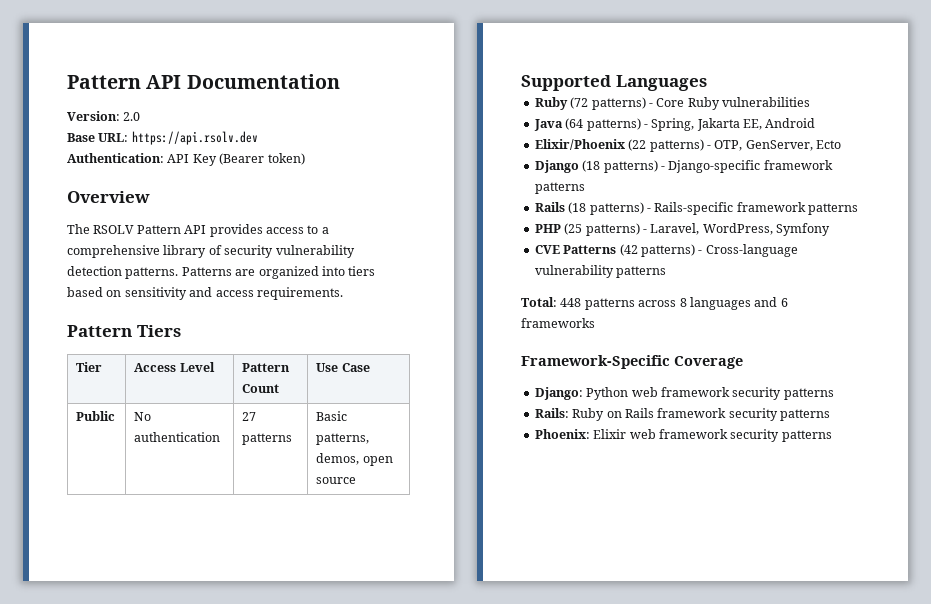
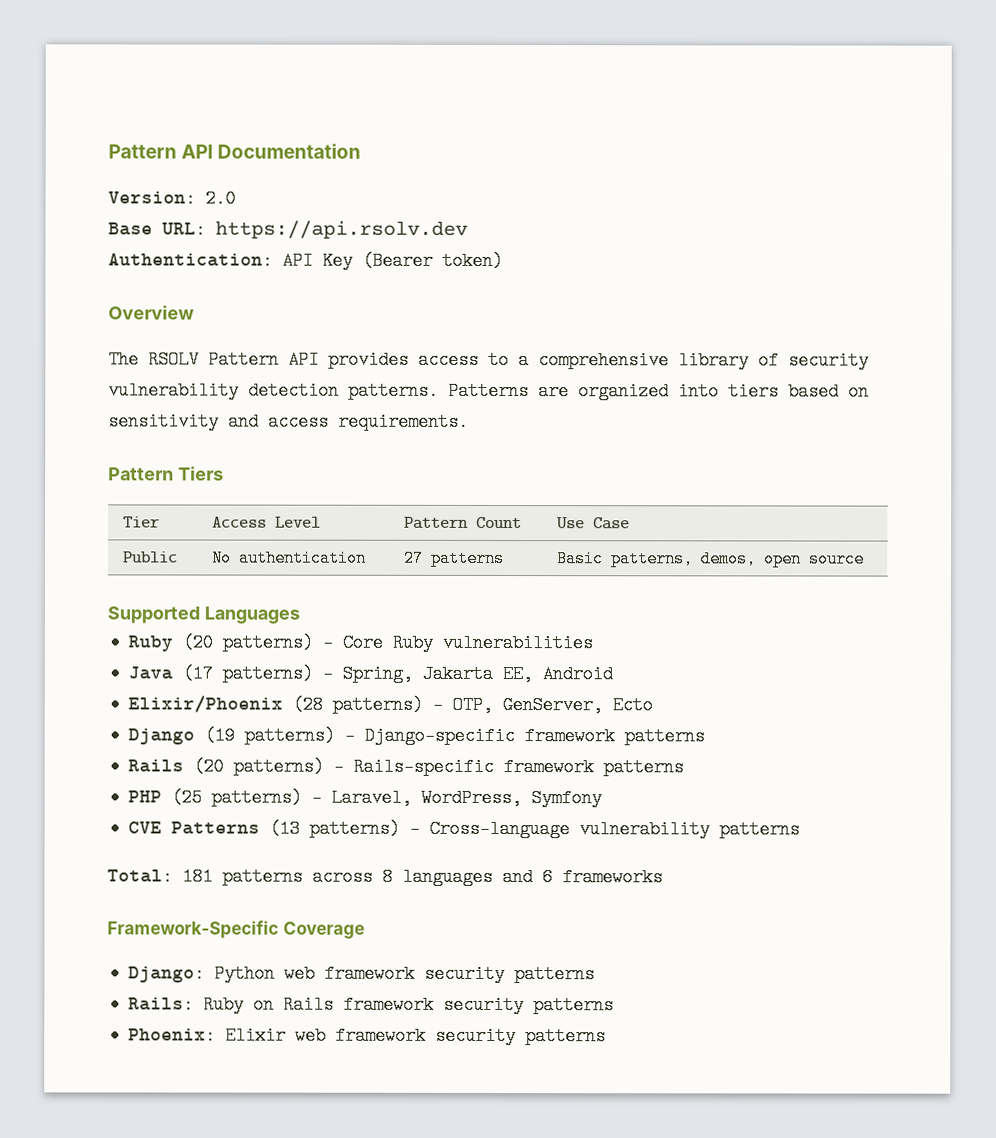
[570,97,589,109] (72 -> [182,633,214,652] (20
[565,118,584,130] (64 -> [182,664,214,683] (17
[628,139,647,151] (22 -> [292,695,324,714] (28
[582,160,601,172] (18 -> [204,726,236,745] (19
[568,202,587,214] (18 -> [193,757,225,776] (20
[619,244,638,256] (42 -> [269,819,301,838] (13
[560,298,582,307] 448 -> [182,867,213,886] 181

